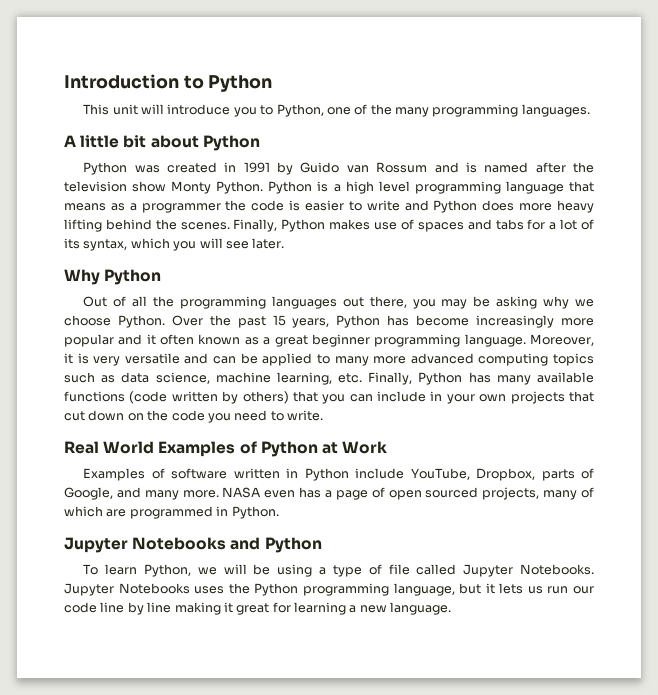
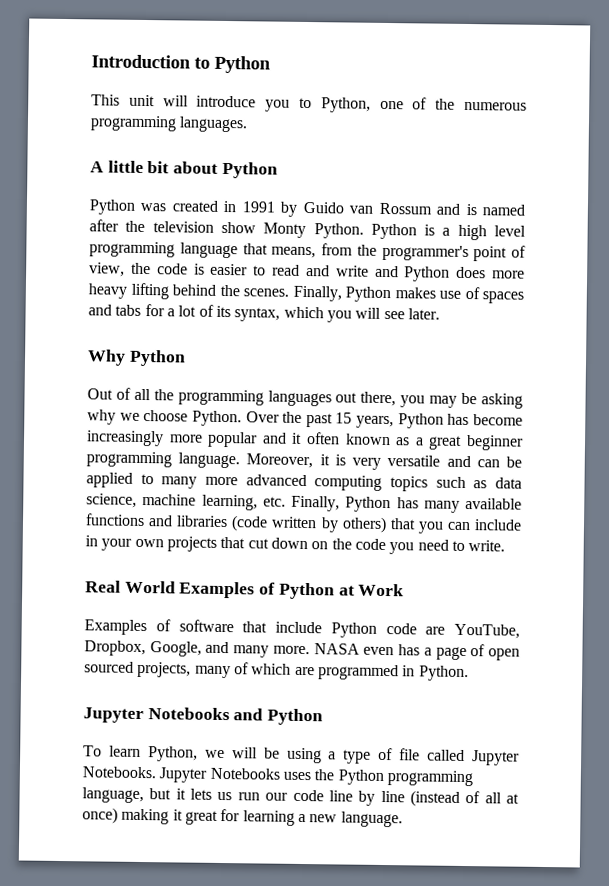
[395,107,430,117] many -> [464,101,527,111] numerous
[64,203,221,213] means as a programmer -> [271,243,526,262] [89,262,125,277] means, from the programmer's point of view,
(362, 206) none -> [272,264,330,277] read and
(125, 396) none -> [148,515,229,528] and libraries
[233,468,595,481] written in Python include YouTube, Dropbox, parts of -> [242,621,520,639] [84,640,146,657] that include Python code are YouTube, Dropbox,
(172, 607) none -> [409,790,519,807] [82,807,118,824] (instead of all at once)

